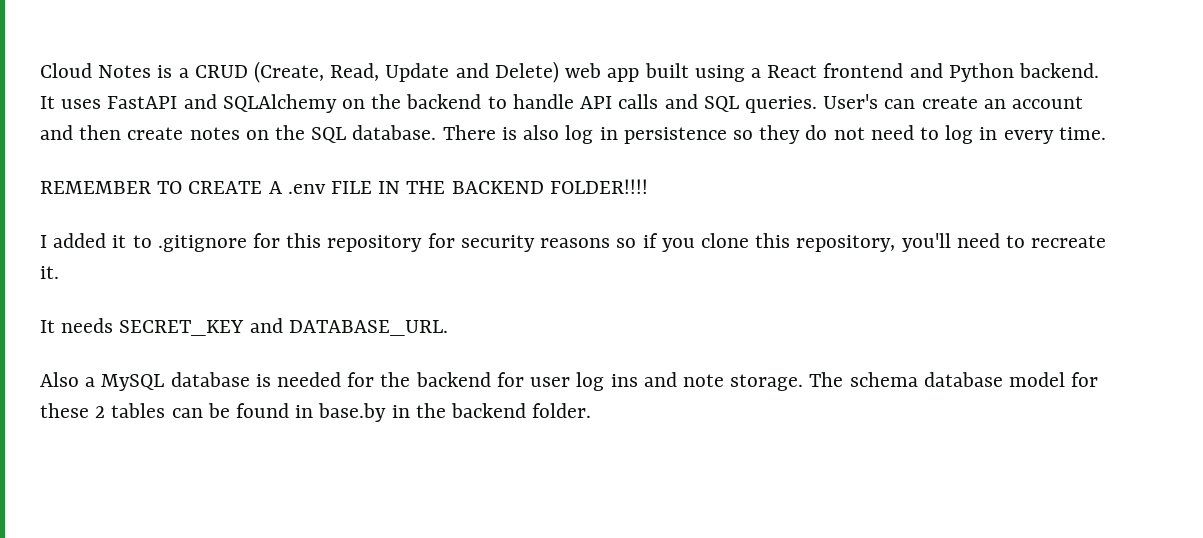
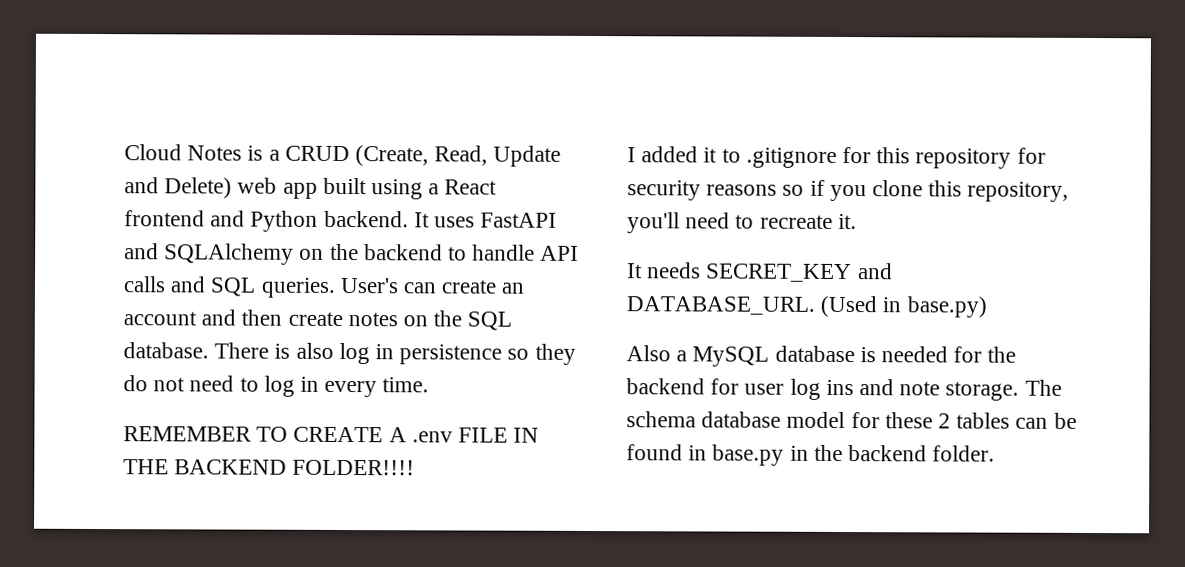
(448, 328) none -> [820,295,987,318] (Used in base.py)
[318,403,387,422] base.by -> [712,444,785,466] base.py

